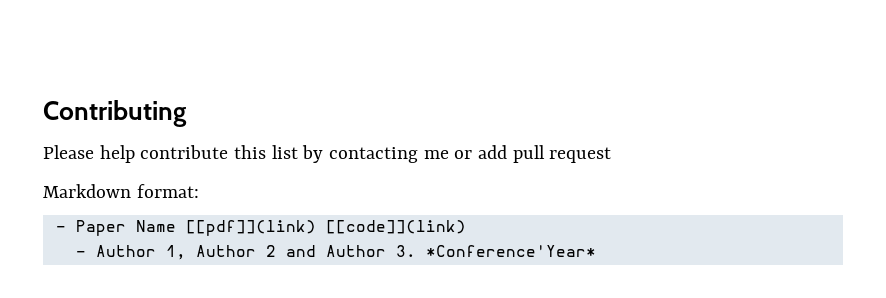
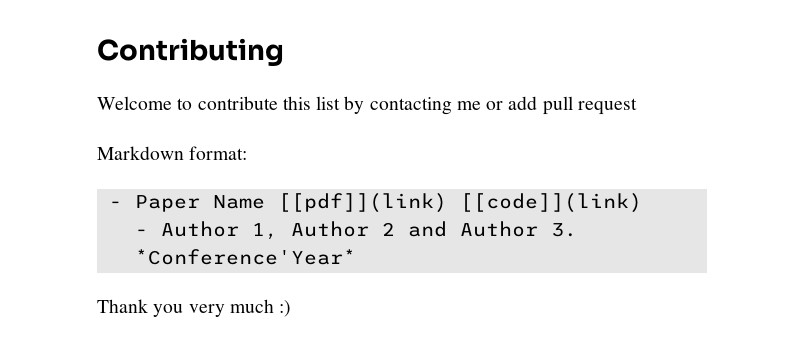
[43,145,135,163] Please help -> [97,96,193,110] Welcome to
(596, 251) none -> [97,299,292,317] // Thank you very much :)

